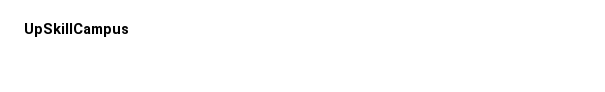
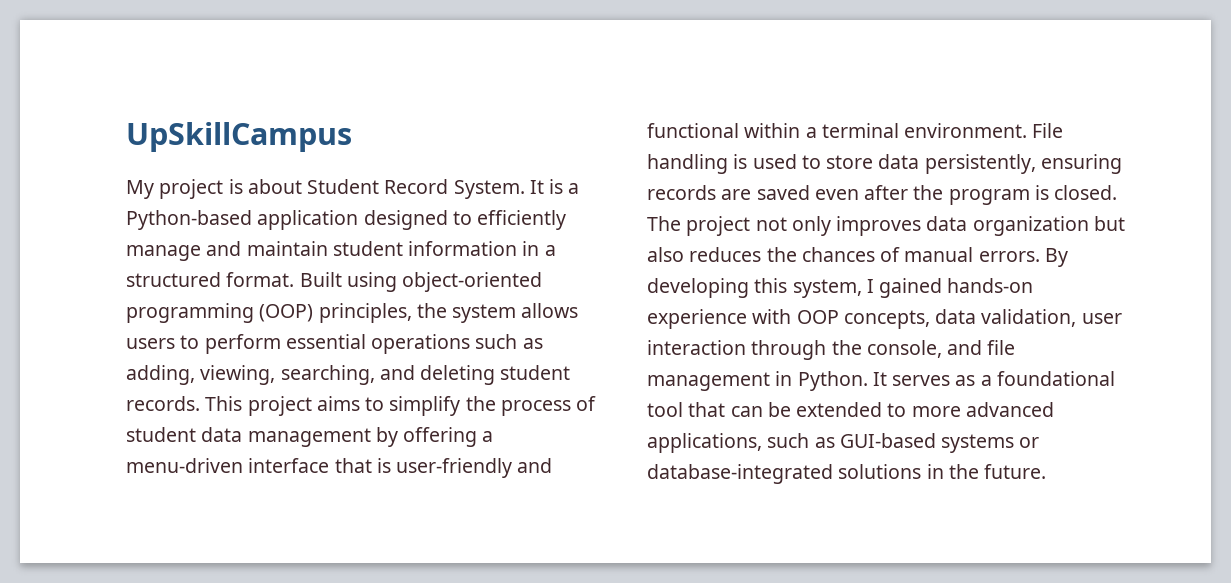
(129, 30) none -> [126,179,580,199] [126,210,567,230] [126,241,556,261] [126,272,543,292] [126,303,579,323] [126,334,543,354] [126,365,571,385] [126,396,597,416] [126,427,494,447] [126,458,553,478] [647,123,1064,138] [647,154,1122,174] [647,185,1118,205] [647,216,1125,236] [647,247,1068,267] [647,278,1034,298] [647,309,1122,329] [647,340,1016,360] [647,371,1115,391] [647,402,1054,417] [647,433,1040,453] [647,464,1047,484] // My project is about Student Record System. It is a Python-based application designed to efficiently manage and maintain student information in a structured format. Built using object-oriented programming (OOP) principles, the system allows users to perform essential operations such as adding, viewing, searching, and deleting student records. This project aims to simplify the process of student data management by offering a menu-driven interface that is user-friendly and functional within a terminal environment. File handling is used to store data persistently, ensuring records are saved even after the program is closed. The project not only improves data organization but also reduces the chances of manual errors. By developing this system, I gained hands-on experience with OOP concepts, data validation, user interaction through the console, and file management in Python. It serves as a foundational tool that can be extended to more advanced applications, such as GUI-based systems or database-integrated solutions in the future.

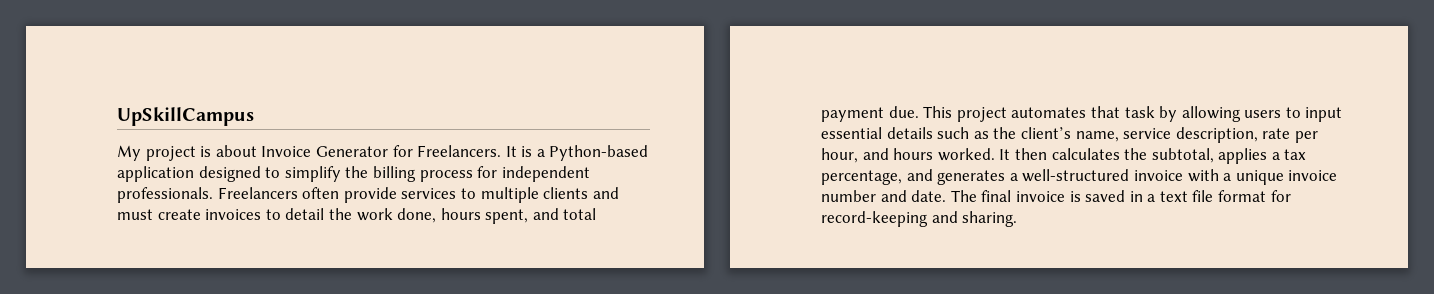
[307,179,525,199] Student Record System. -> [261,145,502,157] Invoice Generator for Freelancers.
[477,210,567,230] [126,241,556,261] [126,272,543,292] [126,303,579,323] [126,334,543,354] [126,365,571,385] [126,396,597,416] [126,427,494,447] [126,458,553,478] [647,123,1064,138] [647,154,1122,174] [647,185,1118,205] [647,216,1125,236] [647,247,1068,267] [647,278,1034,298] [647,309,1122,329] [647,340,1016,360] [647,371,1115,391] [647,402,1054,417] [647,433,1040,453] [647,464,1047,484] efficiently manage and maintain student information in a structured format. Built using object-oriented programming (OOP) principles, the system allows users to perform essential operations such as adding, viewing, searching, and deleting student records. This project aims to simplify the process of student data management by offering a menu-driven interface that is user-friendly and functional within a terminal environment. File handling is used to store data persistently, ensuring records are saved even after the program is closed. The project not only improves data organization but also reduces the chances of manual errors. By developing this system, I gained hands-on experience with OOP concepts, data validation, user interaction through the console, and file management in Python. It serves as a foundational tool that can be extended to more advanced applications, such as GUI-based systems or database-integrated solutions in the future. -> [284,166,590,182] [117,187,619,203] [117,208,597,224] [821,106,1343,122] [821,127,1318,143] [821,148,1307,164] [821,169,1338,185] [821,190,1291,202] [821,211,1018,227] simplify the billing process for independent professionals. Freelancers often provide services to multiple clients and must create invoices to detail the work done, hours spent, and total payment due. This project automates that task by allowing users to input essential details such as the client’s name, service description, rate per hour, and hours worked. It then calculates the subtotal, applies a tax percentage, and generates a well-structured invoice with a unique invoice number and date. The final invoice is saved in a text file format for record-keeping and sharing.

